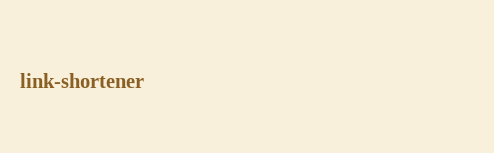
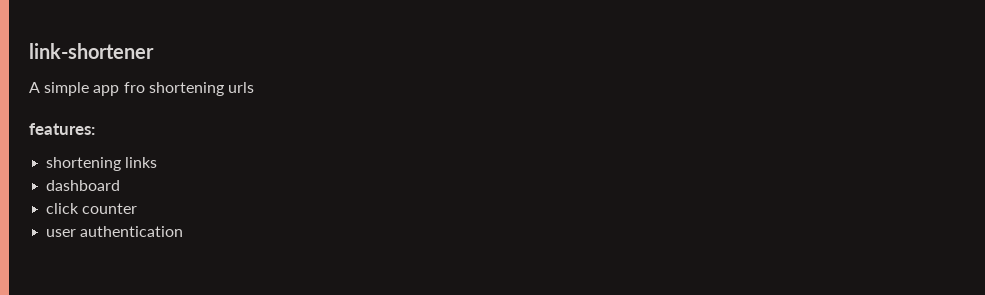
(144, 80) none -> [29,82,254,96] [29,123,95,135] [46,157,158,171] [46,180,121,191] [46,203,138,214] [46,226,184,237] // A simple app fro shortening urls // features: // shortening links // dashboard // click counter // user authentication

